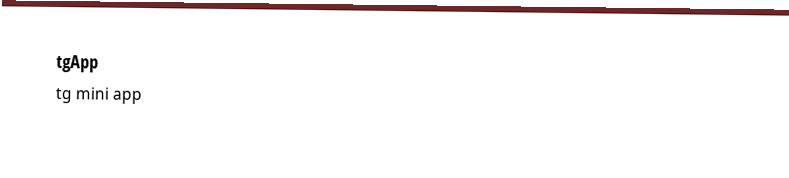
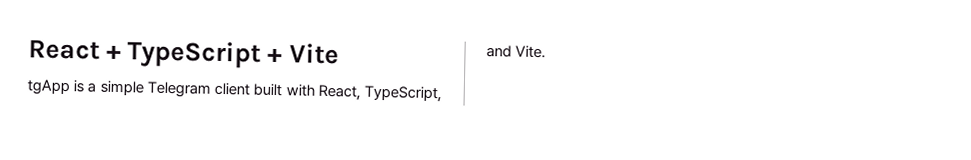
[56,54,99,73] [55,87,143,105] tgApp // tg mini app -> [28,39,339,69] [27,79,443,103] [486,45,547,59] React + TypeScript + Vite // tgApp is a simple Telegram client built with React, TypeScript, and Vite.

